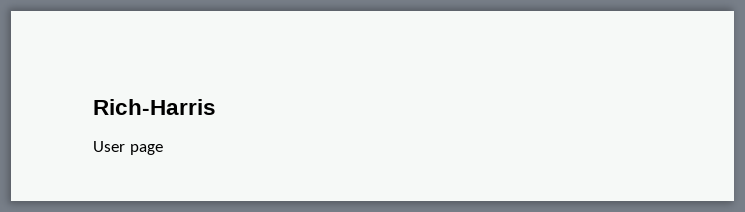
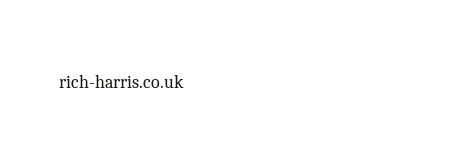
[93,99,216,115] [93,141,163,155] Rich-Harris // User page -> [59,74,184,88] rich-harris.co.uk

